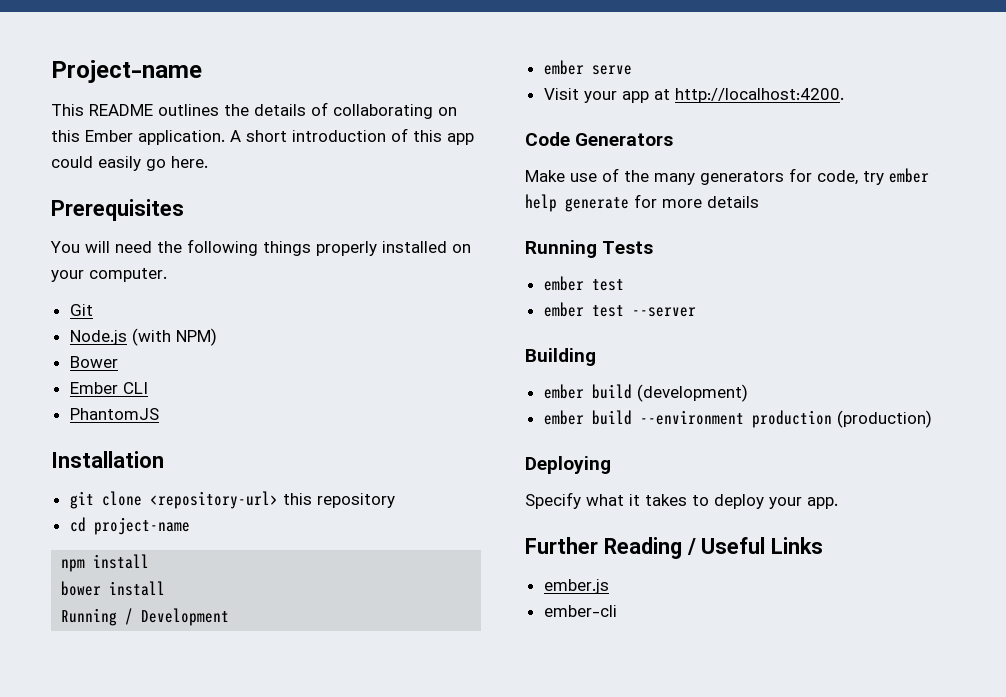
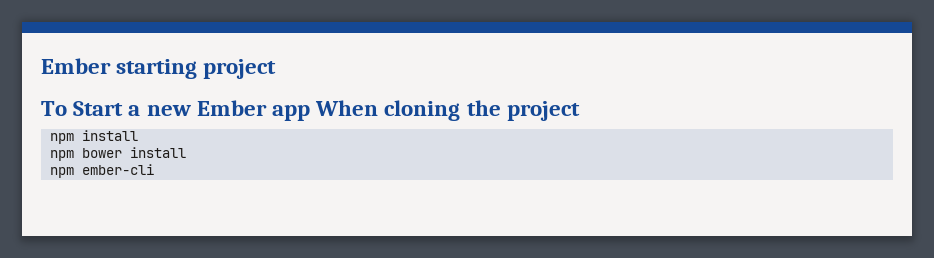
[51,60,202,83] [51,102,457,119] [51,128,474,145] [51,156,208,171] [51,199,184,221] [50,239,471,256] [51,268,167,282] [69,304,93,316] [69,328,217,346] [69,356,118,368] [69,382,148,394] [69,408,159,420] [51,451,164,468] [69,491,395,509] [69,517,190,535] Project-name // This README outlines the details of collaborating on this Ember application. A short introduction of this app could easily go here. // Prerequisites // You will need the following things properly installed on your computer. // Git // Node.js (with NPM) // Bower // Ember CLI // PhantomJS // Installation // git clone <repository-url> this repository // cd project-name -> [41,58,277,79] [41,100,580,121] Ember starting project // To Start a new Ember app When cloning the project
(150, 561) none -> [49,150,74,161] npm
[61,608,230,626] [543,60,632,75] [543,88,844,103] [525,132,674,146] [525,168,929,185] [525,194,759,212] [525,240,654,258] [543,276,624,291] [543,302,696,317] [525,348,596,366] [543,384,748,402] [543,410,932,428] [525,456,611,474] [525,492,838,509] [525,537,824,559] [543,579,609,594] Running / Development // ember serve // Visit your app at http://localhost:4200. // Code Generators // Make use of the many generators for code, try ember help generate for more details // Running Tests // ember test // ember test --server // Building // ember build (development) // ember build --environment production (production) // Deploying // Specify what it takes to deploy your app. // Further Reading / Useful Links // ember.js // -> [49,167,74,178] npm

